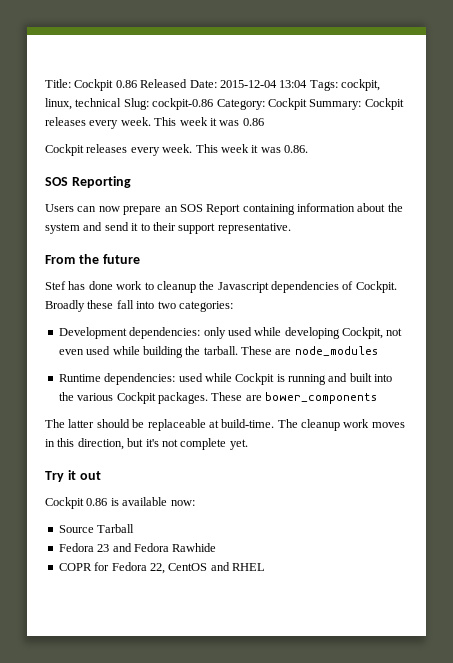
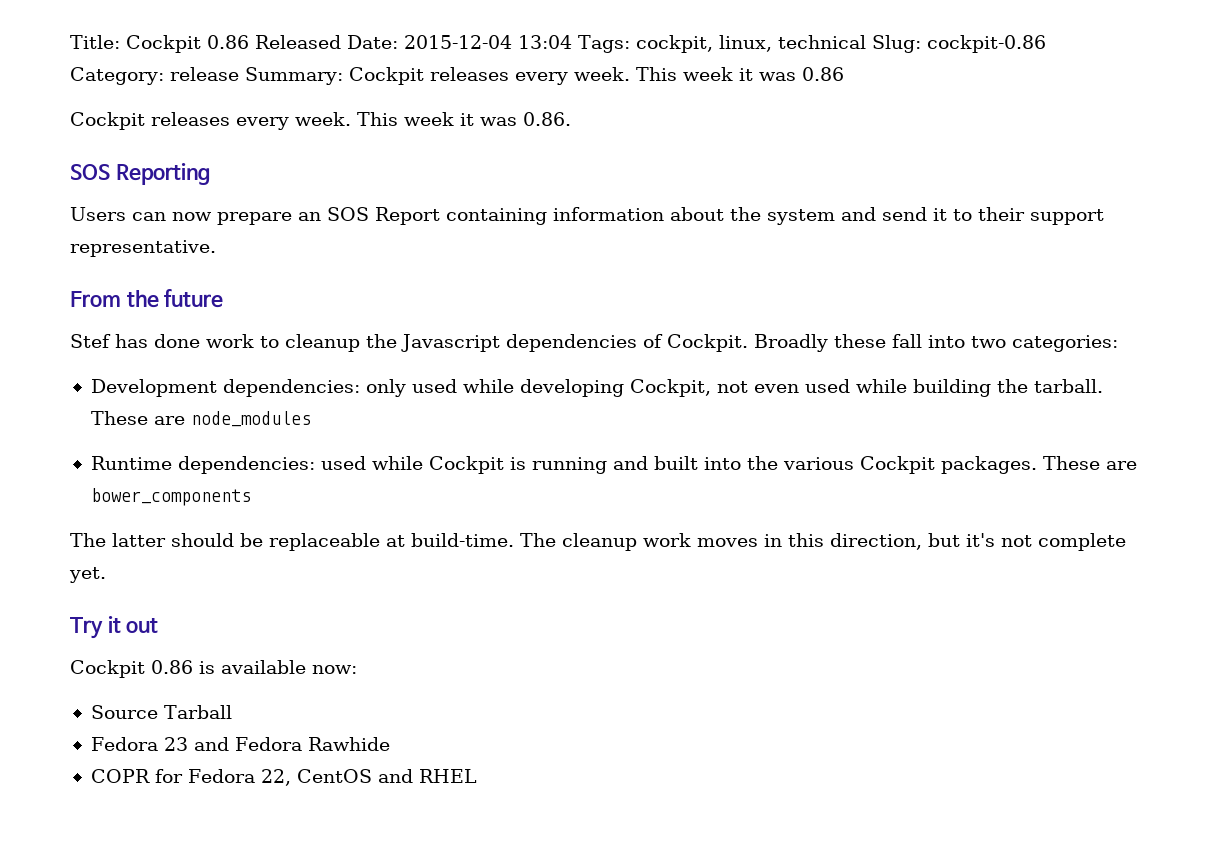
[267,98,307,110] Cockpit -> [170,67,239,81] release

